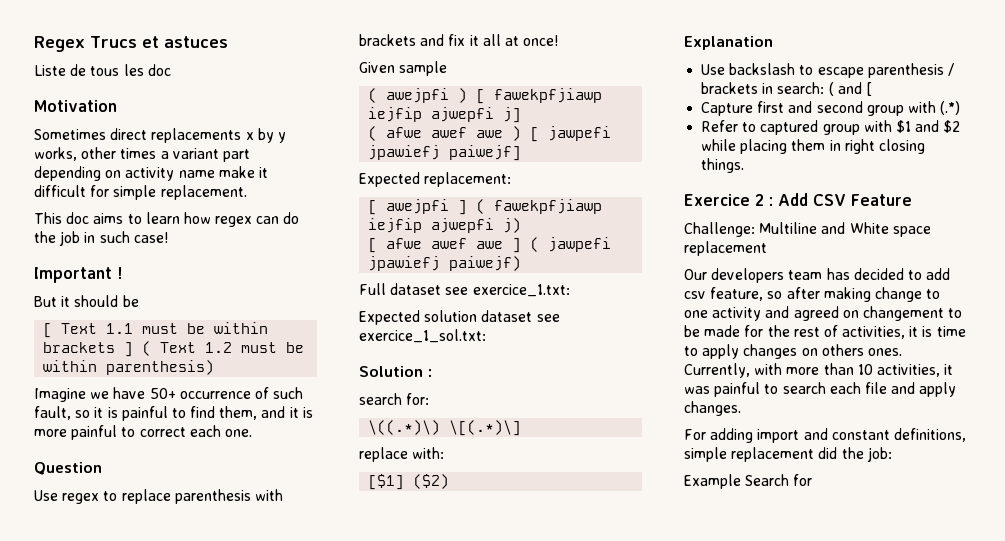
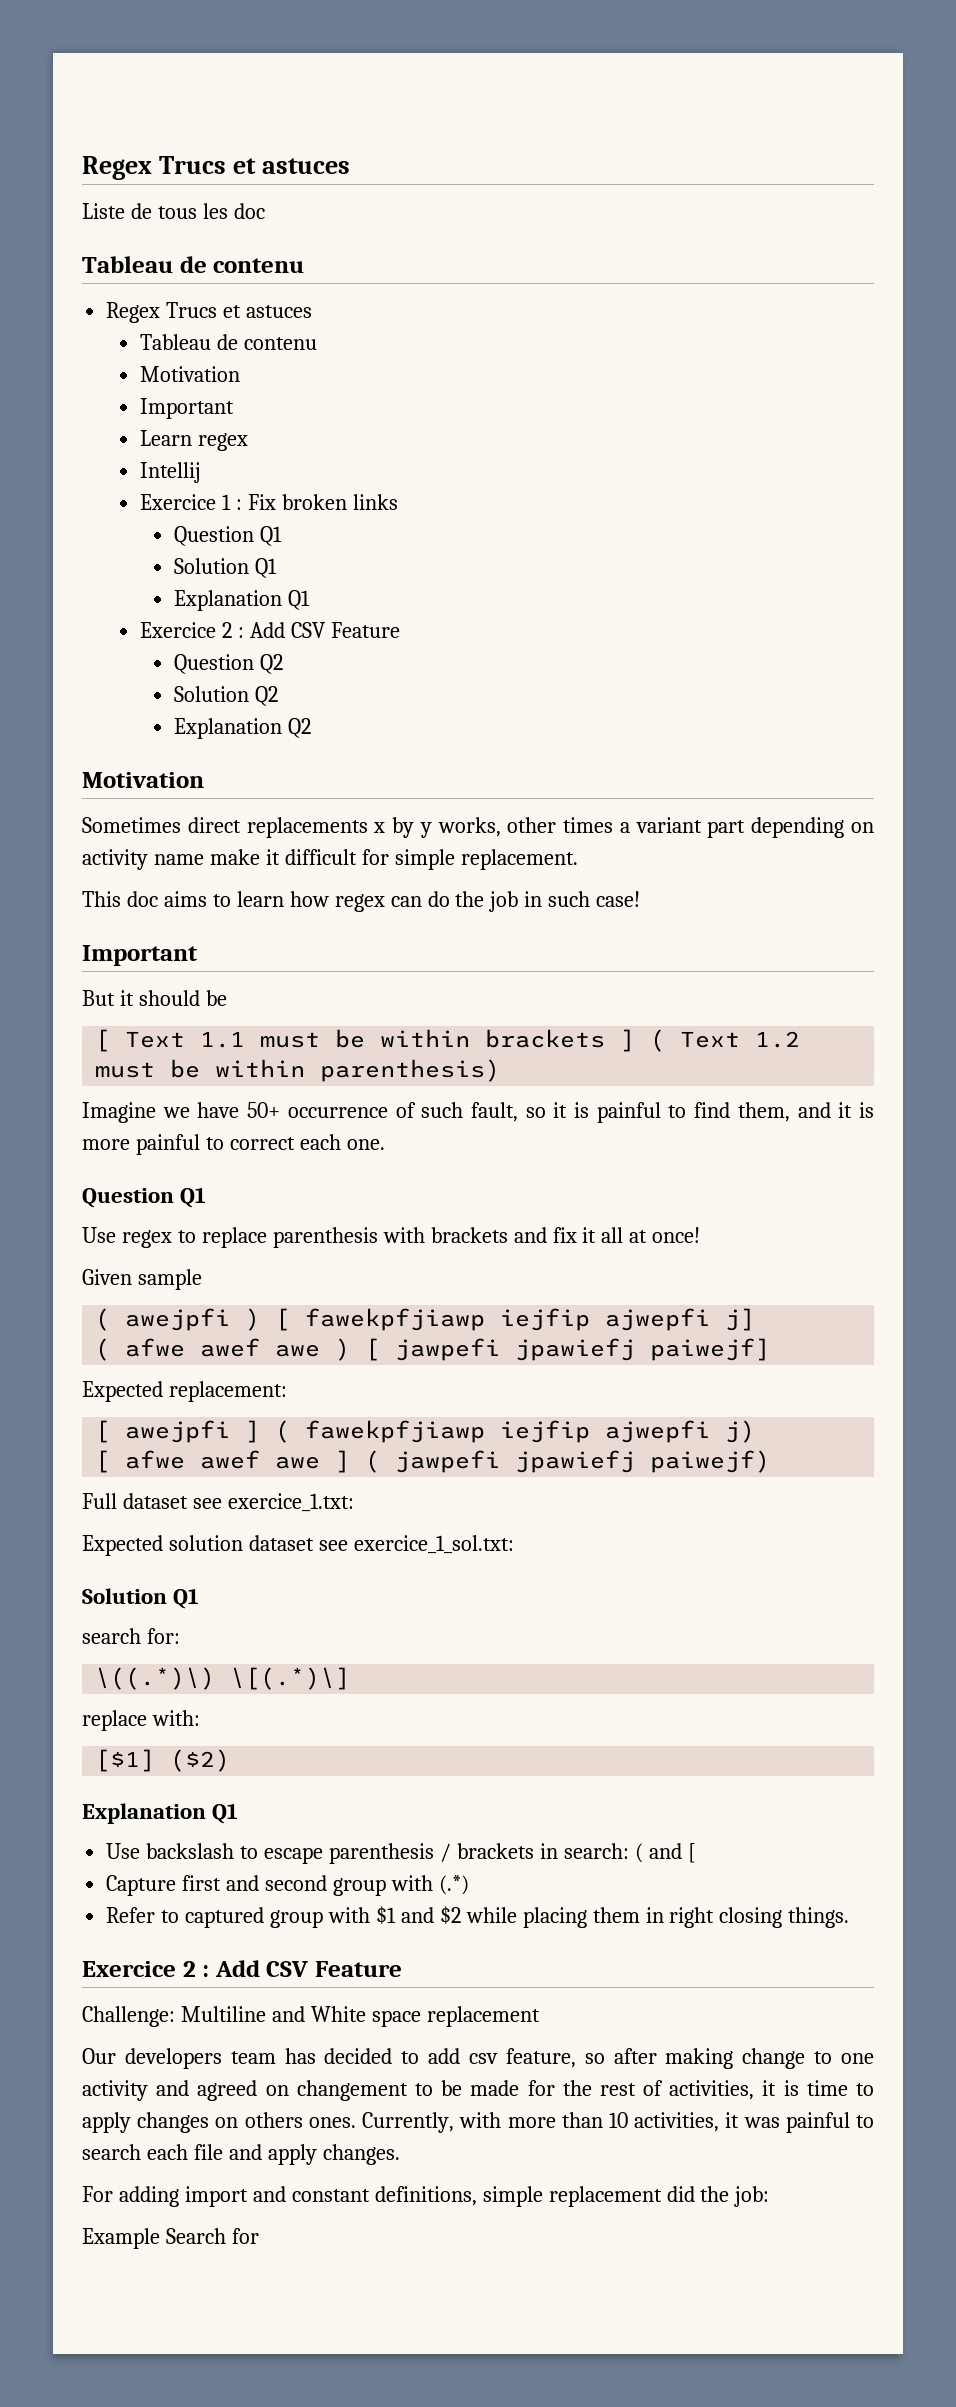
(171, 70) none -> [82,256,305,273] [106,302,313,323] [140,334,317,350] [140,366,241,382] [140,398,235,419] [140,430,248,451] [140,462,202,483] [140,494,398,510] [173,526,282,546] [173,558,277,578] [173,590,310,611] [140,622,400,638] [173,654,283,674] [173,686,278,706] [173,718,311,739] // Tableau de contenu // Regex Trucs et astuces // Tableau de contenu // Motivation // Important // Learn regex // Intellij // Exercice 1 : Fix broken links // Question Q1 // Solution Q1 // Explanation Q1 // Exercice 2 : Add CSV Feature // Question Q2 // Solution Q2 // Explanation Q2
[117,267,123,279] ! -> (198, 955) none
(102, 468) none -> [180,1187,207,1208] Q1
[428,369,432,377] : -> [173,1588,200,1609] Q1
(773, 43) none -> [212,1803,239,1824] Q1

